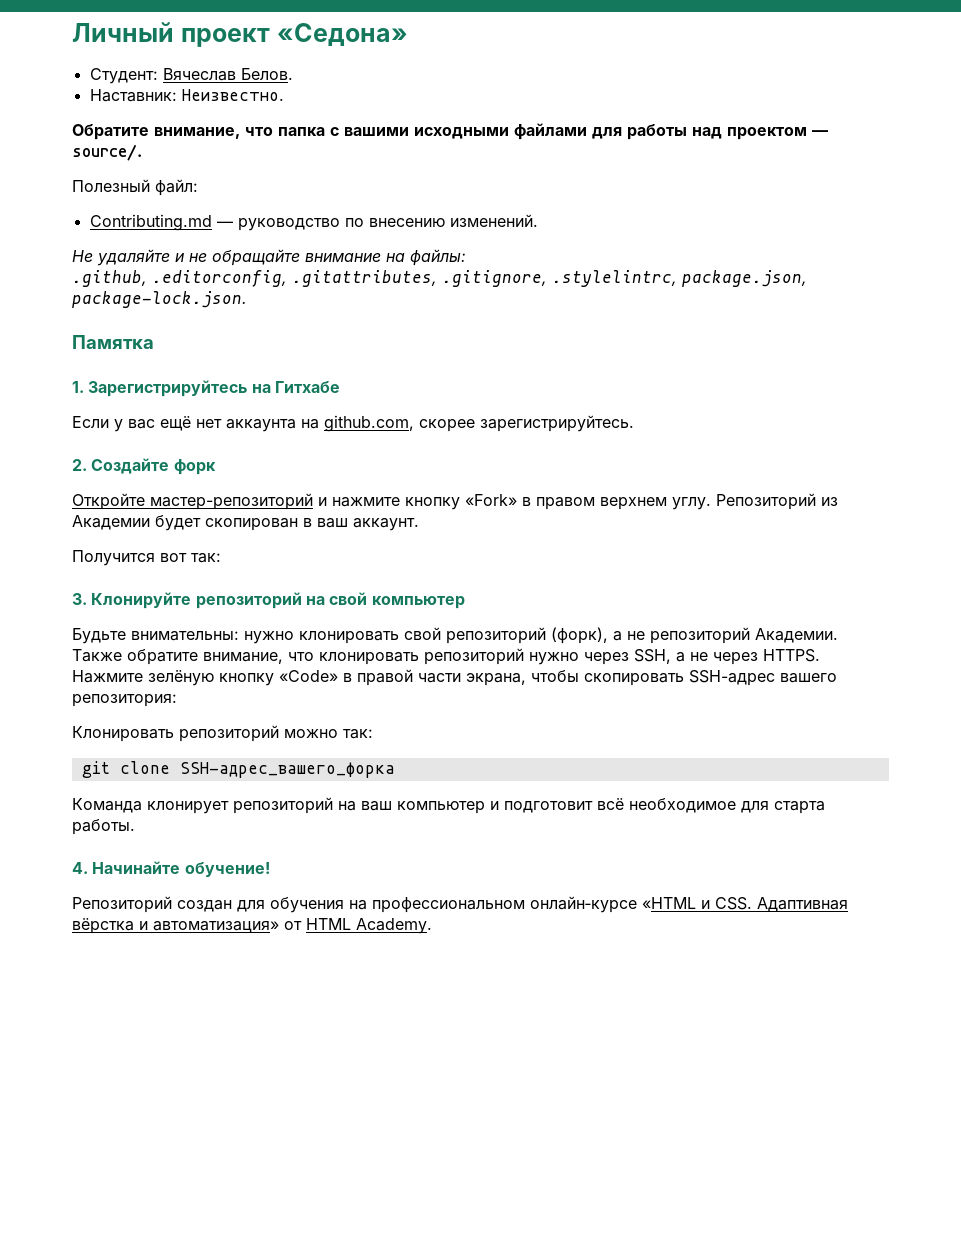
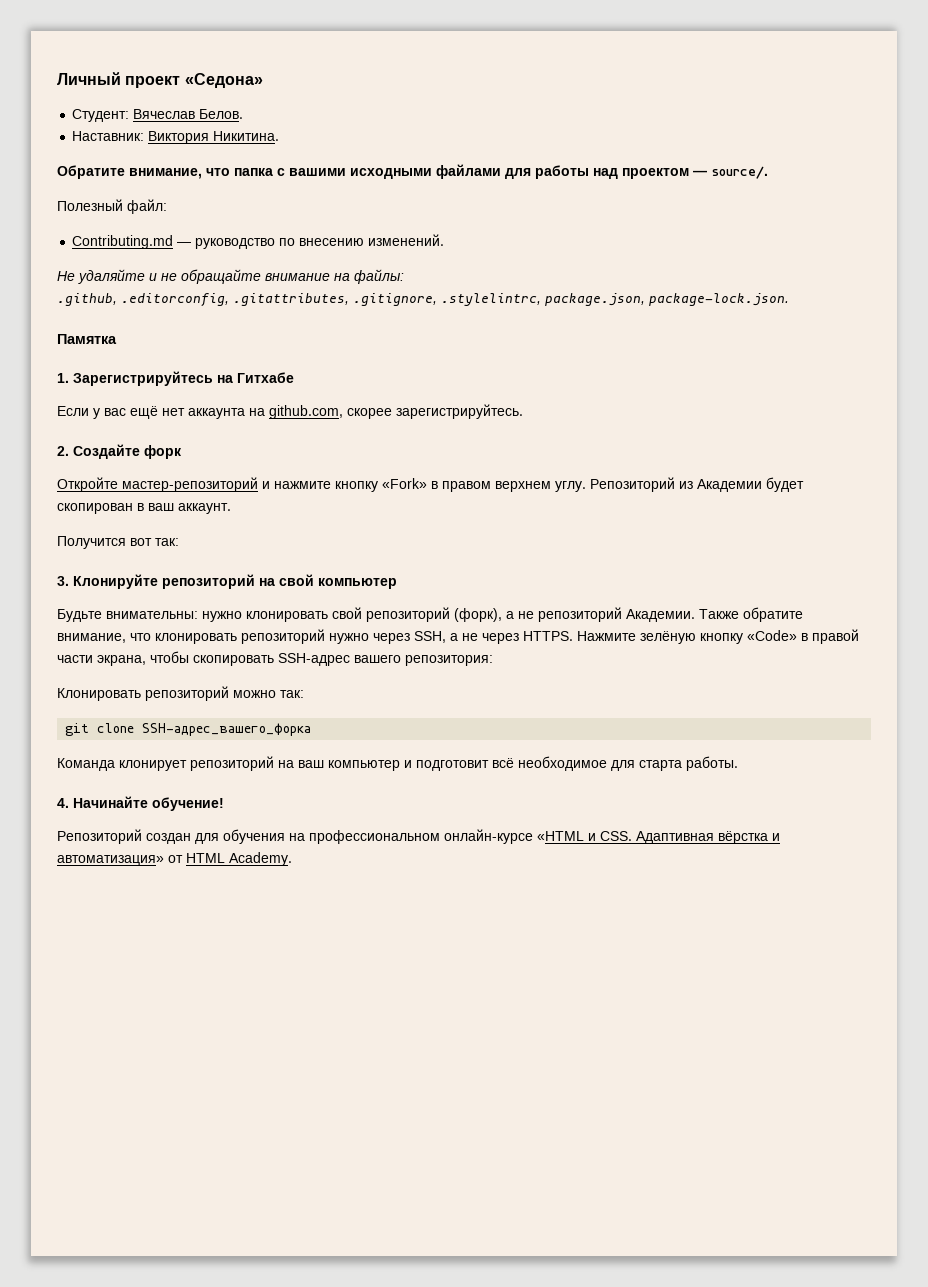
[181,89,284,101] Неизвестно. -> [148,131,280,144] Виктория Никитина.

